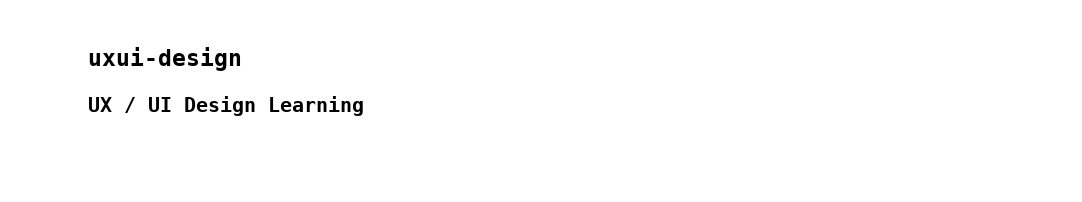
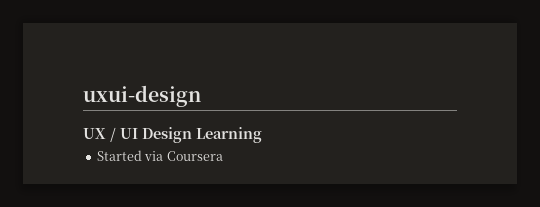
(364, 106) none -> [96,150,223,161] // Started via Coursera

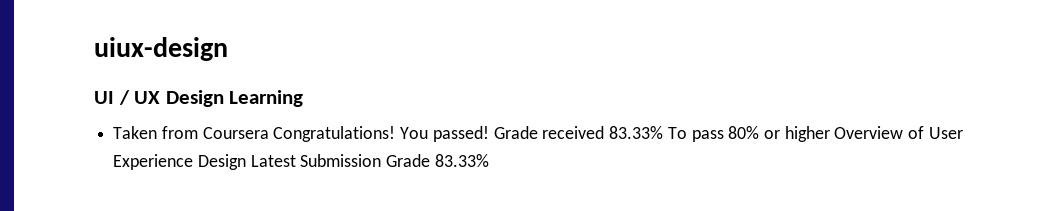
[83,85,201,107] [83,127,262,143] [96,150,223,161] uxui-design // UX / UI Design Learning // Started via Coursera -> [94,37,228,61] [94,90,304,107] [113,126,963,142] [113,154,489,170] uiux-design // UI / UX Design Learning // Taken from Coursera Congratulations! You passed! Grade received 83.33% To pass 80% or higher Overview of User Experience Design Latest Submission Grade 83.33%

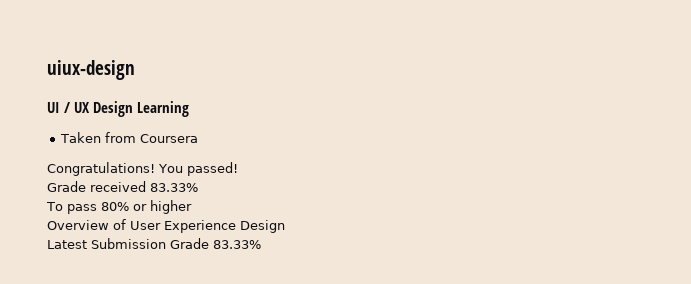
(269, 133) none -> (199, 138) //
(489, 134) none -> (238, 169) //
(664, 132) none -> (198, 187) //
(830, 134) none -> (192, 207) //
(246, 162) none -> (285, 226) //

